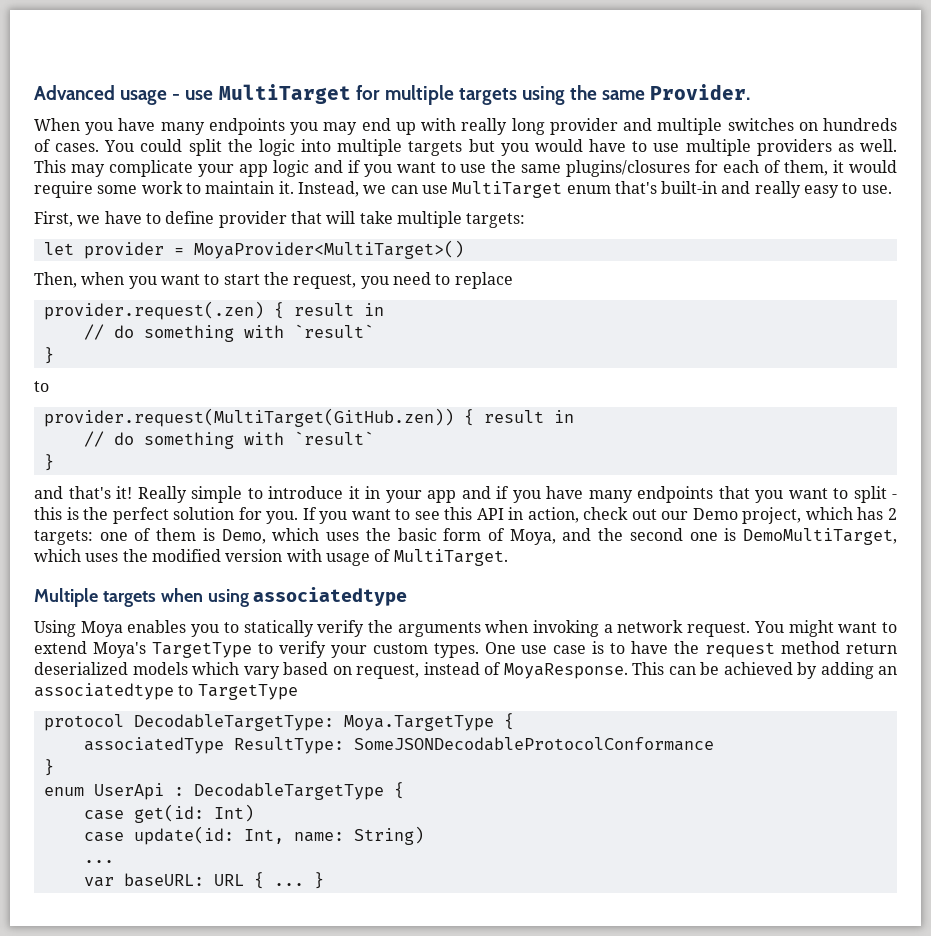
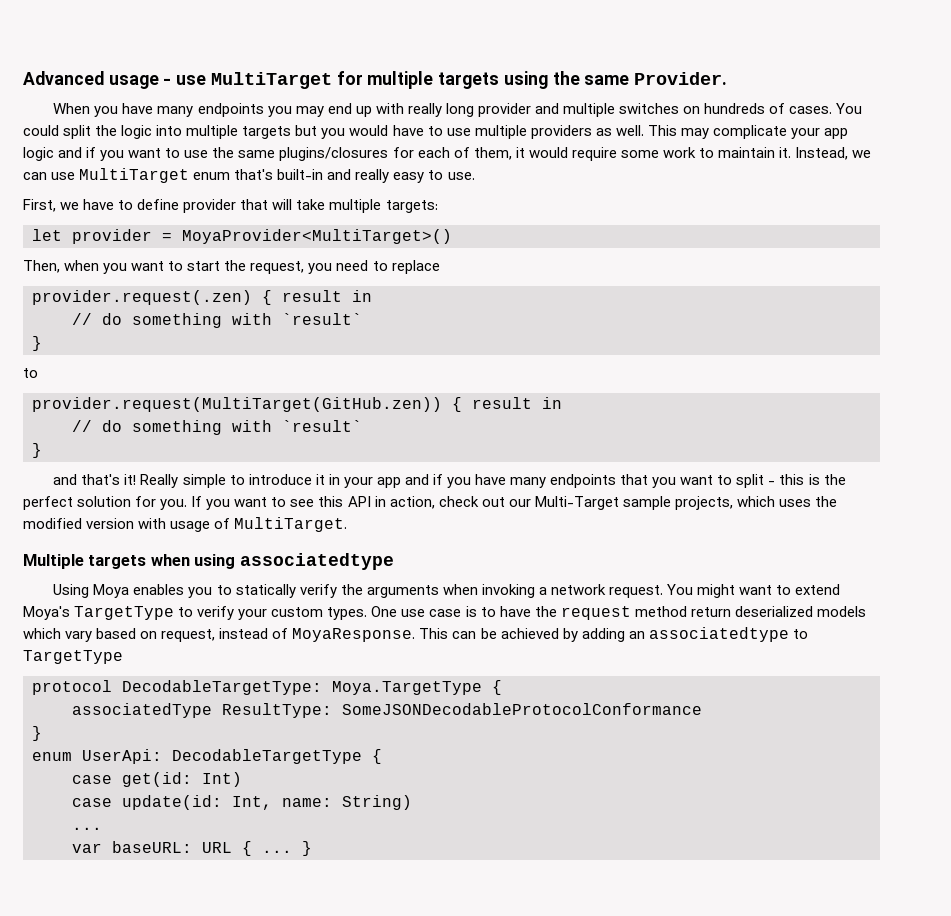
[692,507,897,524] [34,528,897,545] Demo project, which has 2 targets: one of them is Demo, which uses the basic form of Moya, and the second one is DemoMultiTarget, -> [534,496,733,510] Multi-Target sample projects,
[93,783,184,800] UserApi : -> [82,749,162,764] UserApi:

